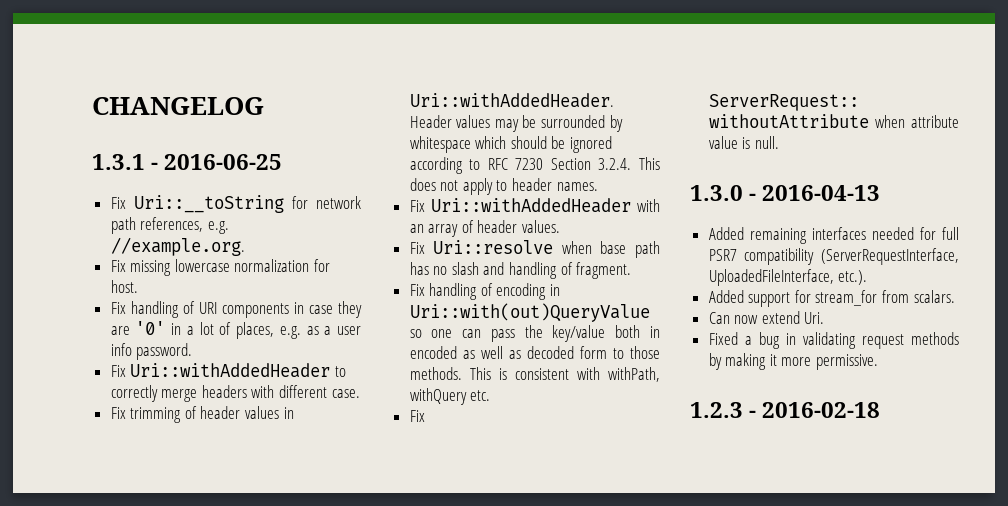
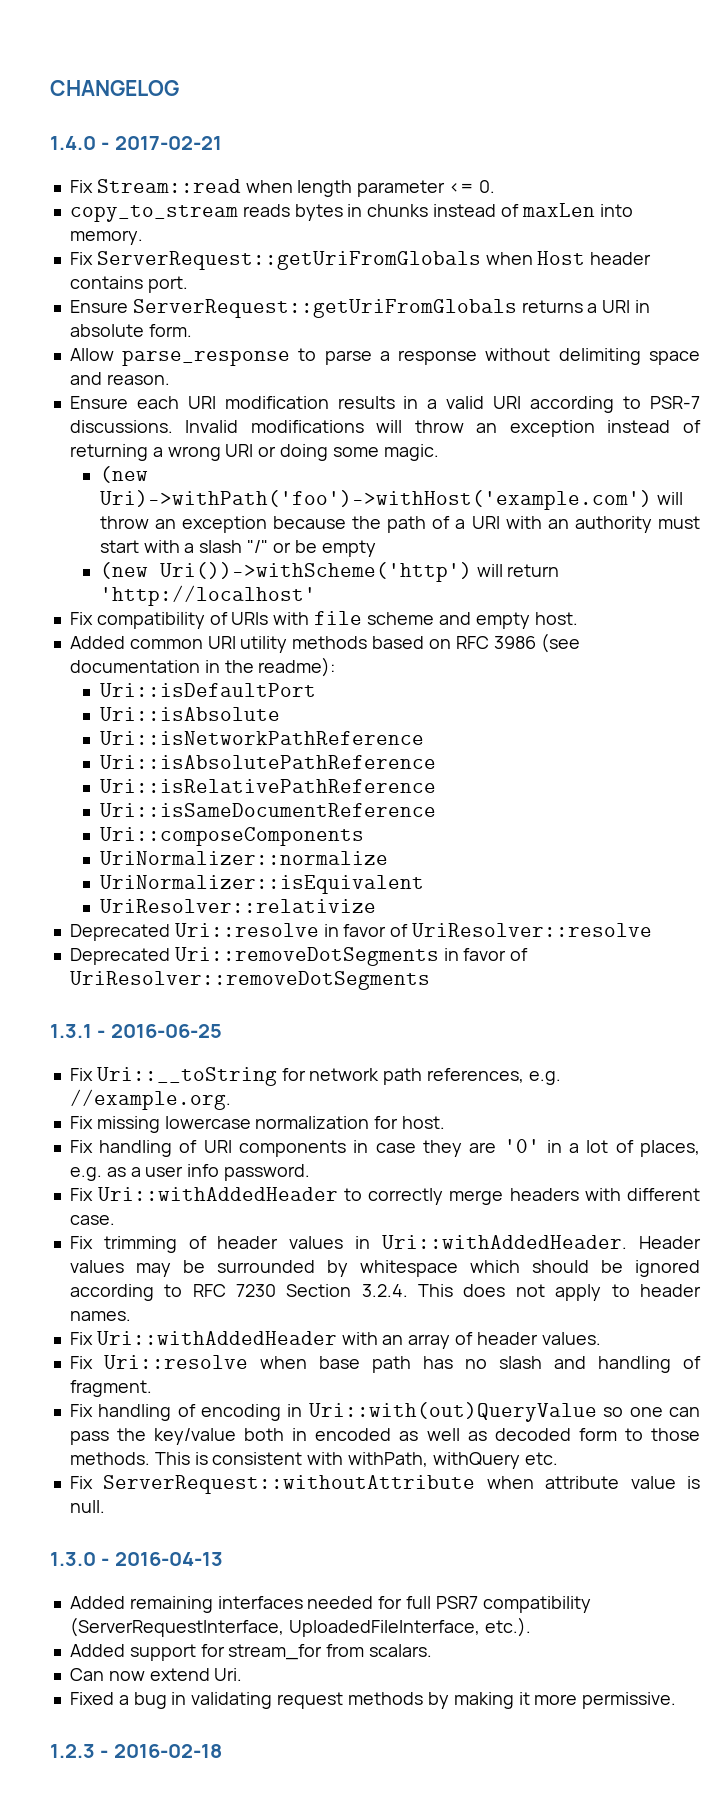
(264, 106) none -> [50,136,222,150] [69,179,495,197] [69,203,633,222] [69,230,143,245] [69,251,652,270] [69,276,188,293] [69,299,651,318] [69,324,192,337] [69,348,700,366] [69,372,170,385] [69,396,700,413] [69,420,701,437] [69,444,439,461] [99,466,148,483] [99,490,683,510] [99,516,701,533] [99,540,376,557] [99,562,560,582] [99,585,316,606] [69,611,578,629] [69,633,580,653] [69,657,336,677] [99,683,316,697] [99,707,280,721] [99,731,424,745] [99,755,436,769] [99,779,436,793] [99,803,436,817] [99,827,364,846] [99,851,388,865] [99,875,424,894] [99,899,376,913] [69,923,653,941] [69,947,529,966] [69,971,430,990] // 1.4.0 - 2017-02-21 // Fix Stream::read when length parameter <= 0. // copy_to_stream reads bytes in chunks instead of maxLen into memory. // Fix ServerRequest::getUriFromGlobals when Host header contains port. // Ensure ServerRequest::getUriFromGlobals returns a URI in absolute form. // Allow parse_response to parse a response without delimiting space and reason. // Ensure each URI modification results in a valid URI according to PSR-7 discussions. Invalid modifications will throw an exception instead of returning a wrong URI or doing some magic. // (new Uri)->withPath('foo')->withHost('example.com') will throw an exception because the path of a URI with an authority must start with a slash "/" or be empty // (new Uri())->withScheme('http') will return 'http://localhost' // Fix compatibility of URIs with file scheme and empty host. // Added common URI utility methods based on RFC 3986 (see documentation in the readme): // Uri::isDefaultPort // Uri::isAbsolute // Uri::isNetworkPathReference // Uri::isAbsolutePathReference // Uri::isRelativePathReference // Uri::isSameDocumentReference // Uri::composeComponents // UriNormalizer::normalize // UriNormalizer::isEquivalent // UriResolver::relativize // Deprecated Uri::resolve in favor of UriResolver::resolve // Deprecated Uri::removeDotSegments in favor of UriResolver::removeDotSegments

